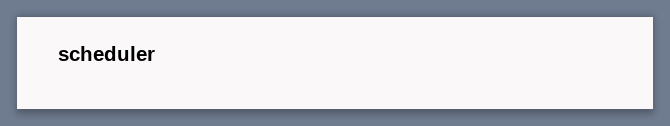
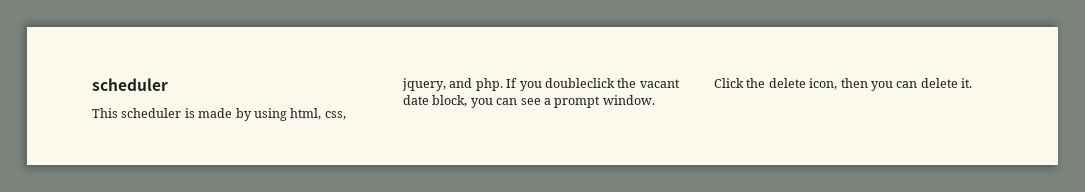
[58,46,155,61] scheduler -> [92,78,168,91] [92,108,346,121] [402,78,680,91] [403,95,655,108] [714,78,972,91] scheduler // This scheduler is made by using html, css, jquery, and php. If you doubleclick the vacant date block, you can see a prompt window. Click the delete icon, then you can delete it.

